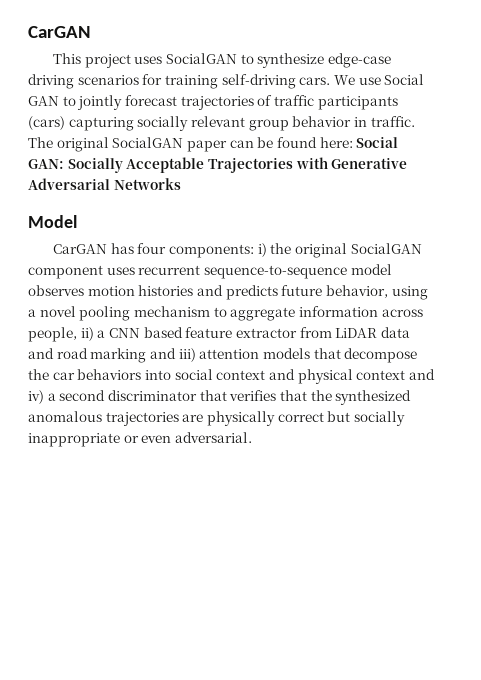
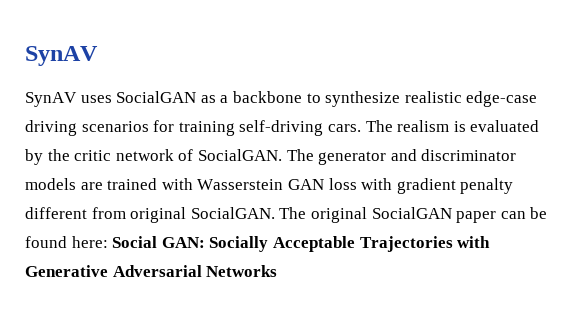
[28,26,91,38] [53,53,238,68] CarGAN // This project uses SocialGAN -> [25,46,98,66] [25,91,302,107] SynAV // SynAV uses SocialGAN as a backbone
(325, 60) none -> [404,91,462,103] realistic
[333,74,425,85] [28,95,398,110] [28,116,415,131] We use Social GAN to jointly forecast trajectories of traffic participants (cars) capturing socially relevant group behavior in traffic. -> [365,120,540,132] [25,149,517,165] [25,178,514,194] [25,207,275,223] The realism is evaluated by the critic network of SocialGAN. The generator and discriminator models are trained with Wasserstein GAN loss with gradient penalty different from original SocialGAN.
[28,215,77,228] [53,243,422,258] [28,264,392,279] [28,285,428,300] [28,306,423,321] [28,327,410,342] [28,348,418,363] [28,369,435,384] [28,390,412,405] [28,411,405,426] [28,432,252,447] // Model // CarGAN has four components: i) the original SocialGAN component uses recurrent sequence-to-sequence model observes motion histories and predicts future behavior, using a novel pooling mechanism to aggregate information across people, ii) a CNN based feature extractor from LiDAR data and road marking and iii) attention models that decompose the car behaviors into social context and physical context and iv) a second discriminator that verifies that the synthesized anomalous trajectories are physically correct but socially inappropriate or even adversarial. -> (278, 271) none

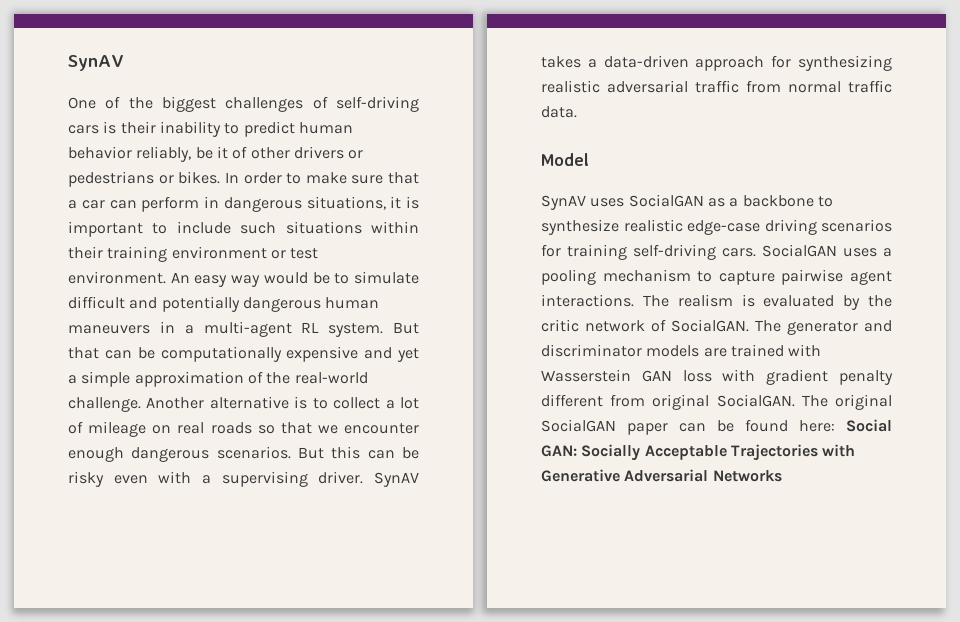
[25,46,98,66] SynAV -> [68,55,124,71] [68,96,420,112] [68,121,353,137] [68,146,364,162] [68,171,419,187] [68,196,419,212] [68,221,419,237] [68,246,319,262] [68,271,419,287] [68,296,380,312] [68,321,419,337] [68,346,419,362] [68,371,368,387] [68,396,419,412] [68,421,419,437] [68,446,419,462] [68,471,419,487] [541,55,892,71] [541,80,892,93] [541,106,577,118] [541,153,589,166] SynAV // One of the biggest challenges of self-driving cars is their inability to predict human behavior reliably, be it of other drivers or pedestrians or bikes. In order to make sure that a car can perform in dangerous situations, it is important to include such situations within their training environment or test environment. An easy way would be to simulate difficult and potentially dangerous human maneuvers in a multi-agent RL system. But that can be computationally expensive and yet a simple approximation of the real-world challenge. Another alternative is to collect a lot of mileage on real roads so that we encounter enough dangerous scenarios. But this can be risky even with a supervising driver. SynAV takes a data-driven approach for synthesizing realistic adversarial traffic from normal traffic data. // Model
(361, 128) none -> [762,244,892,257] [541,269,892,285] [541,294,634,307] SocialGAN uses a pooling mechanism to capture pairwise agent interactions.

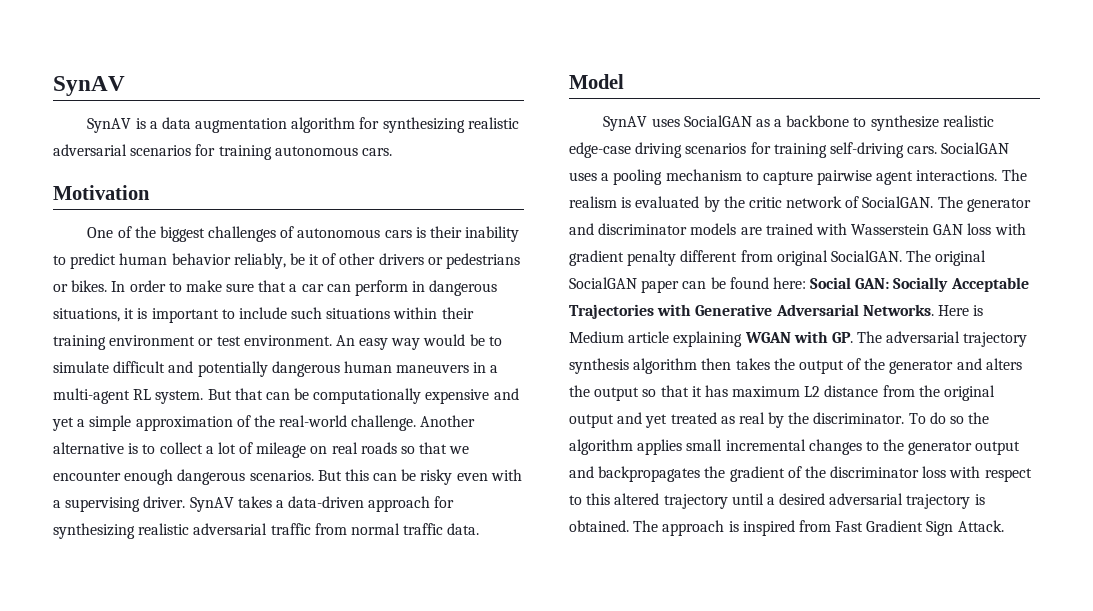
[68,55,124,71] SynAV -> [53,76,125,96] [87,117,519,133] [53,144,392,160] [53,185,150,200] SynAV // SynAV is a data augmentation algorithm for synthesizing realistic adversarial scenarios for training autonomous cars. // Motivation
[336,96,420,112] self-driving -> [297,228,381,238] autonomous
[712,470,782,482] Networks -> [862,304,984,316] [569,331,1028,347] [569,358,1022,374] [569,385,996,401] [569,412,990,428] [569,439,1021,455] [569,466,1032,482] [569,493,985,509] [569,520,1004,536] Networks. Here is Medium article explaining WGAN with GP. The adversarial trajectory synthesis algorithm then takes the output of the generator and alters the output so that it has maximum L2 distance from the original output and yet treated as real by the discriminator. To do so the algorithm applies small incremental changes to the generator output and backpropagates the gradient of the discriminator loss with respect to this altered trajectory until a desired adversarial trajectory is obtained. The approach is inspired from Fast Gradient Sign Attack.

